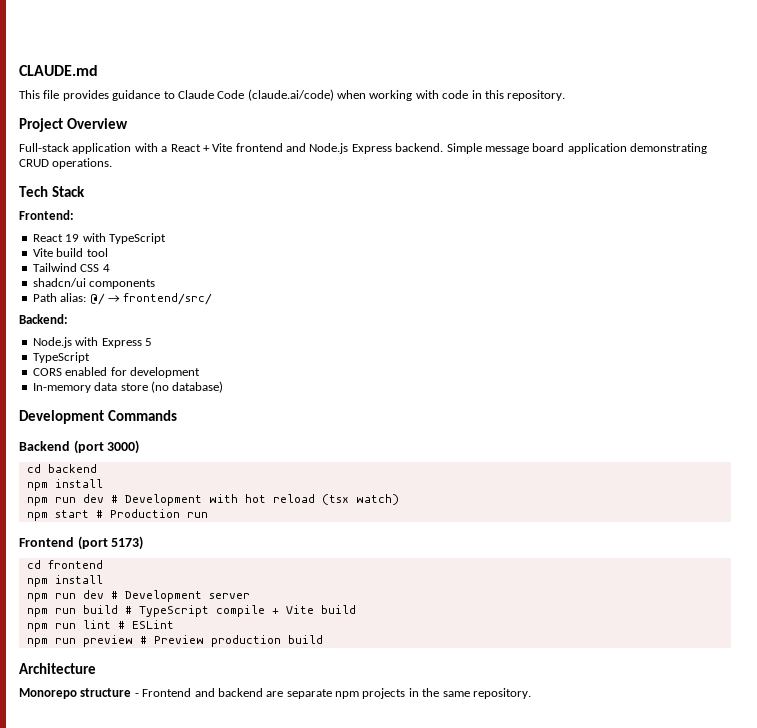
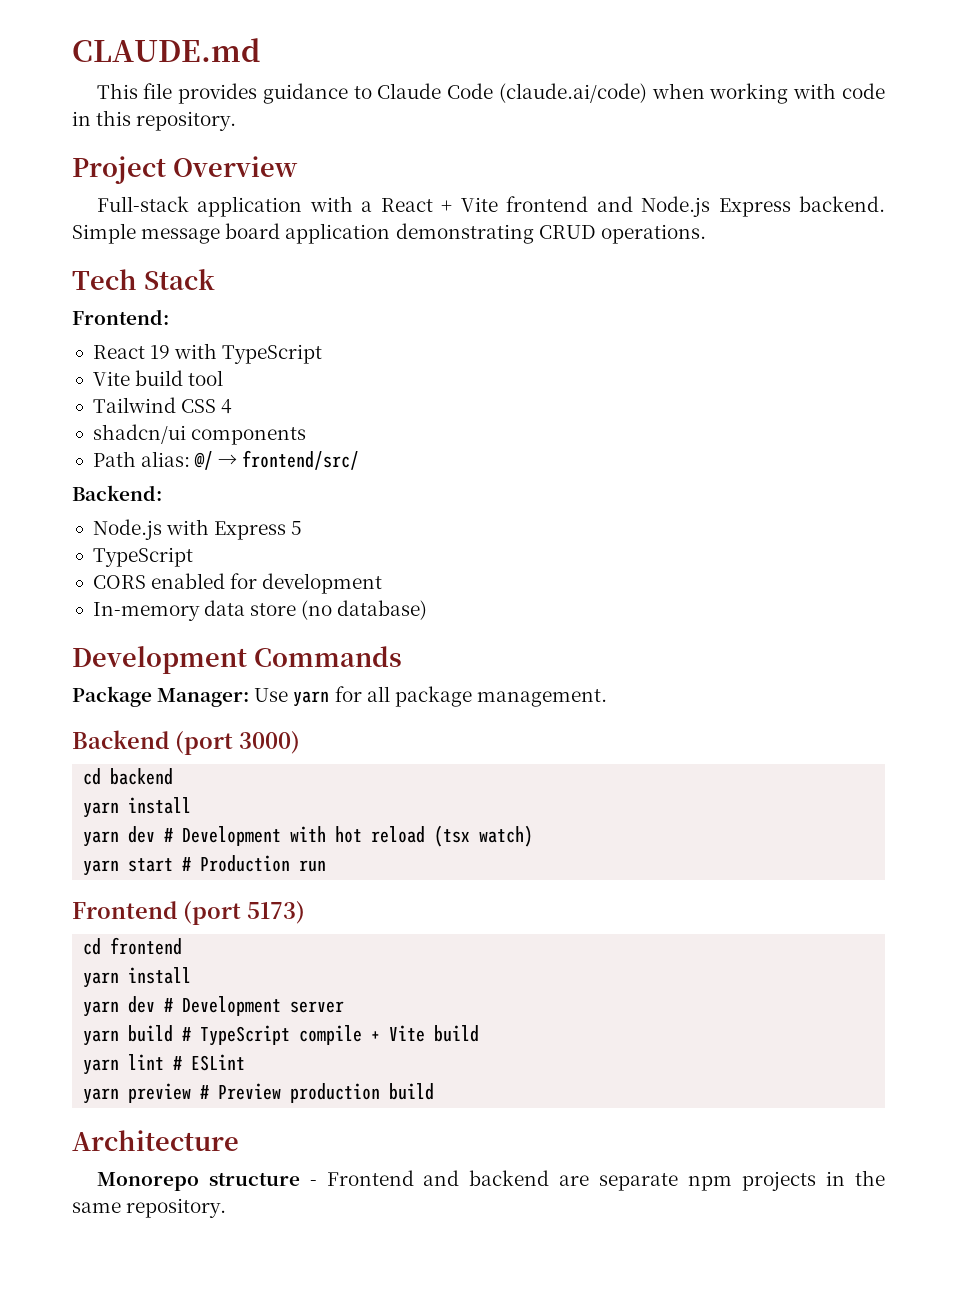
(177, 415) none -> [72,686,607,707] // Package Manager: Use yarn for all package management.
[26,479,103,491] [26,497,76,506] npm install // npm run -> [83,797,192,818] [83,831,120,847] yarn install // yarn
[26,512,48,521] npm -> [83,860,120,876] yarn
[26,575,103,587] [26,593,76,602] npm install // npm run -> [83,967,192,988] [83,1001,120,1017] yarn install // yarn
[26,608,76,617] npm run -> [83,1030,120,1046] yarn
[26,623,76,632] npm run -> [83,1059,120,1075] yarn
[26,638,76,647] npm run -> [83,1088,120,1104] yarn

